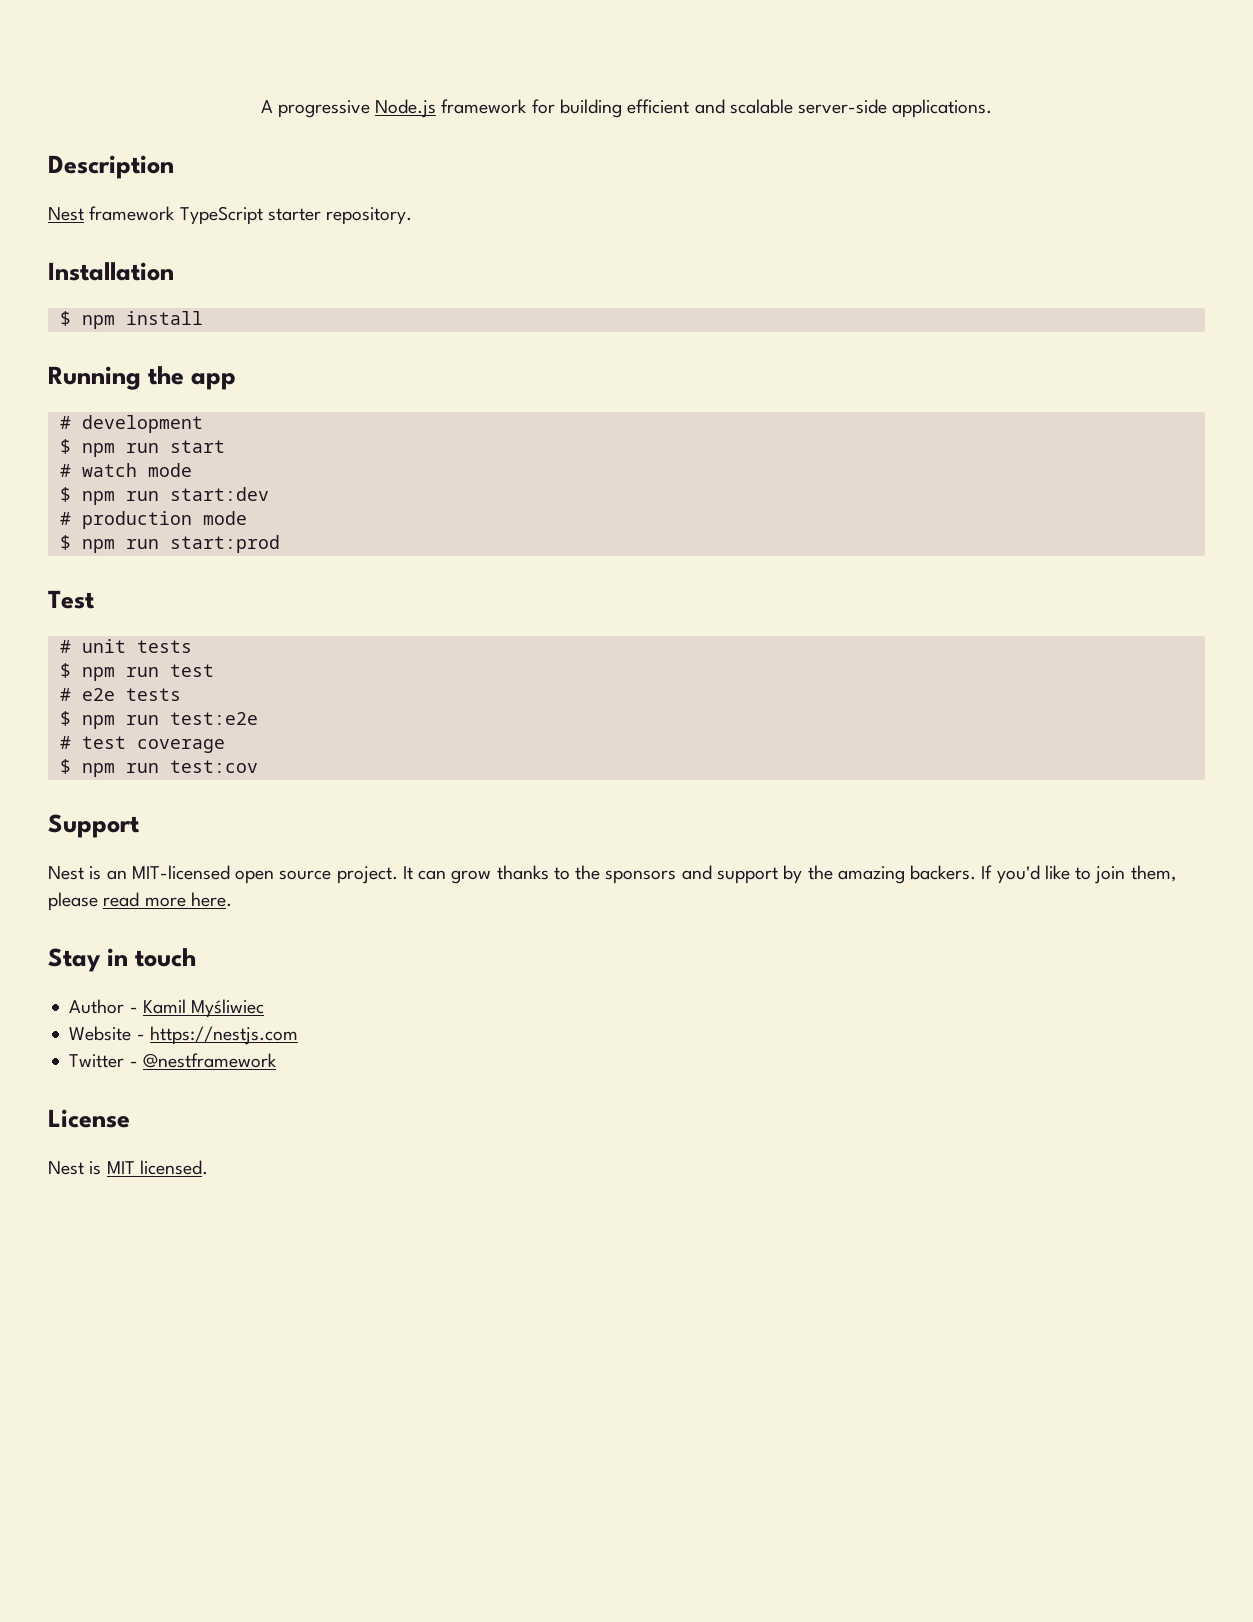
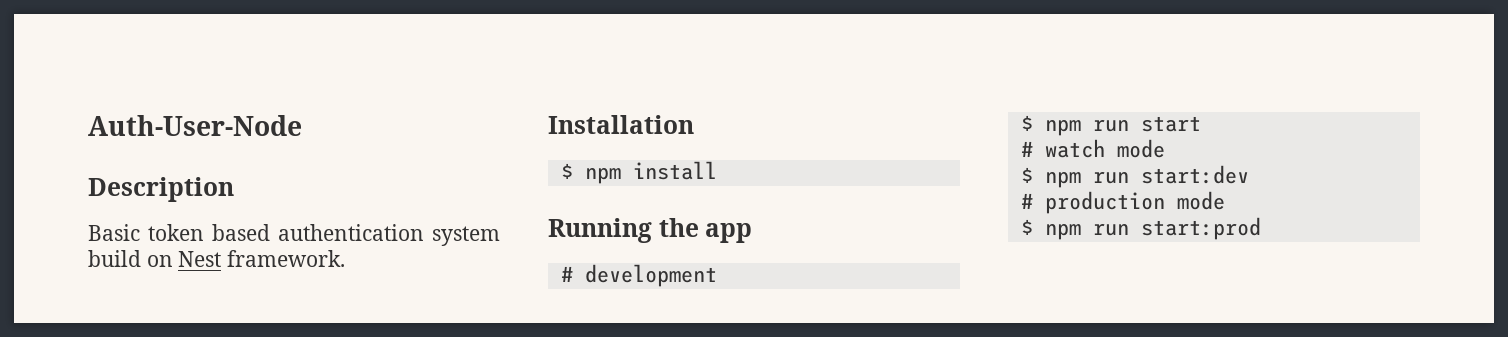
[260,99,993,118] [48,155,174,179] [48,206,413,225] A progressive Node.js framework for building efficient and scalable server-side applications. // Description // Nest framework TypeScript starter repository. -> [88,115,302,136] [88,177,234,202] [88,224,500,246] [88,250,346,267] Auth-User-Node // Description // Basic token based authentication system build on Nest framework.
[48,590,95,609] [59,639,192,653] [59,663,214,681] [59,688,181,701] [59,711,258,729] [59,736,225,753] [59,759,258,777] [48,814,140,838] [48,865,1176,884] [48,892,232,911] [48,948,197,972] [69,999,265,1018] [69,1026,298,1045] [69,1053,277,1068] [48,1109,130,1128] [48,1160,208,1175] // Test // # unit tests // $ npm run test // # e2e tests // $ npm run test:e2e // # test coverage // $ npm run test:cov // Support // Nest is an MIT-licensed open source project. It can grow thanks to the sponsors and support by the amazing backers. If you'd like to join them, please read more here. // Stay in touch // Author - Kamil Myśliwiec // Website - https://nestjs.com // Twitter - @nestframework // License // Nest is MIT licensed. -> (1261, 228) none

